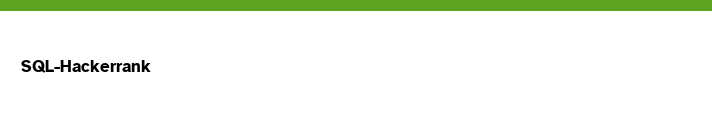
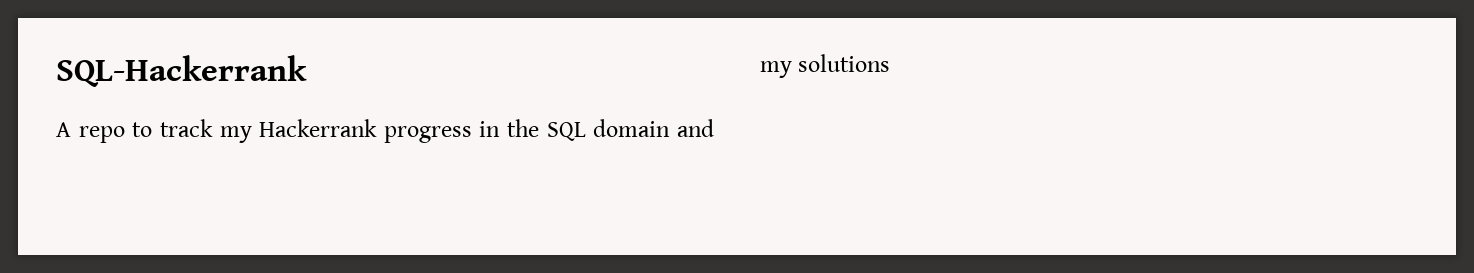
(151, 66) none -> [56,119,714,143] [760,54,891,78] // A repo to track my Hackerrank progress in the SQL domain and my solutions

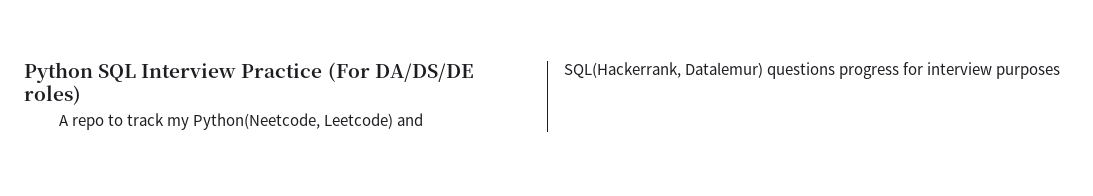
[56,55,307,87] SQL-Hackerrank -> [24,62,474,83] [24,85,81,105] Python SQL Interview Practice (For DA/DS/DE roles)
[259,119,714,143] [760,54,891,78] Hackerrank progress in the SQL domain and my solutions -> [193,113,424,130] [564,62,1061,79] Python(Neetcode, Leetcode) and SQL(Hackerrank, Datalemur) questions progress for interview purposes

